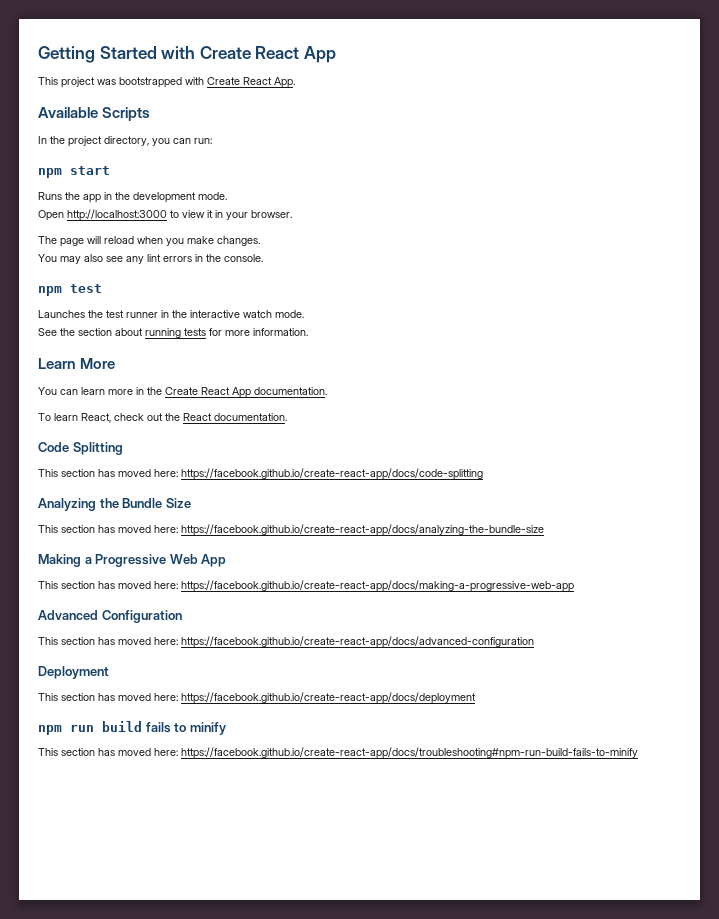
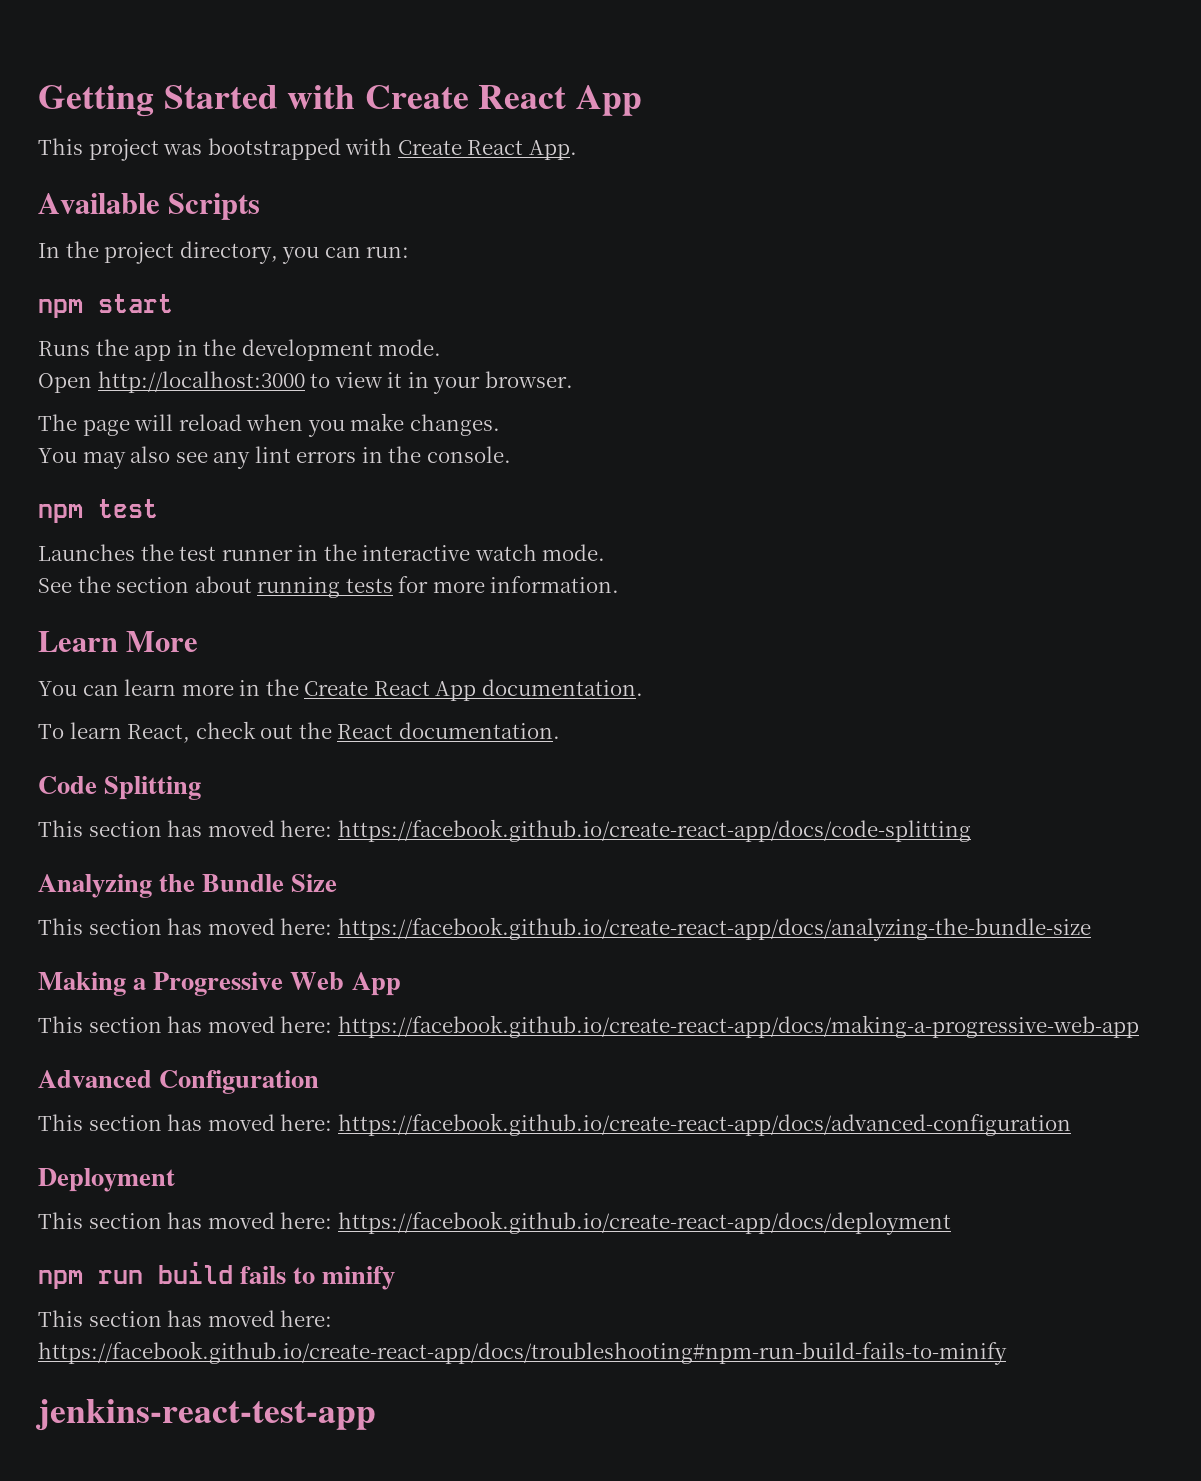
(638, 753) none -> [35,1399,376,1431] // jenkins-react-test-app

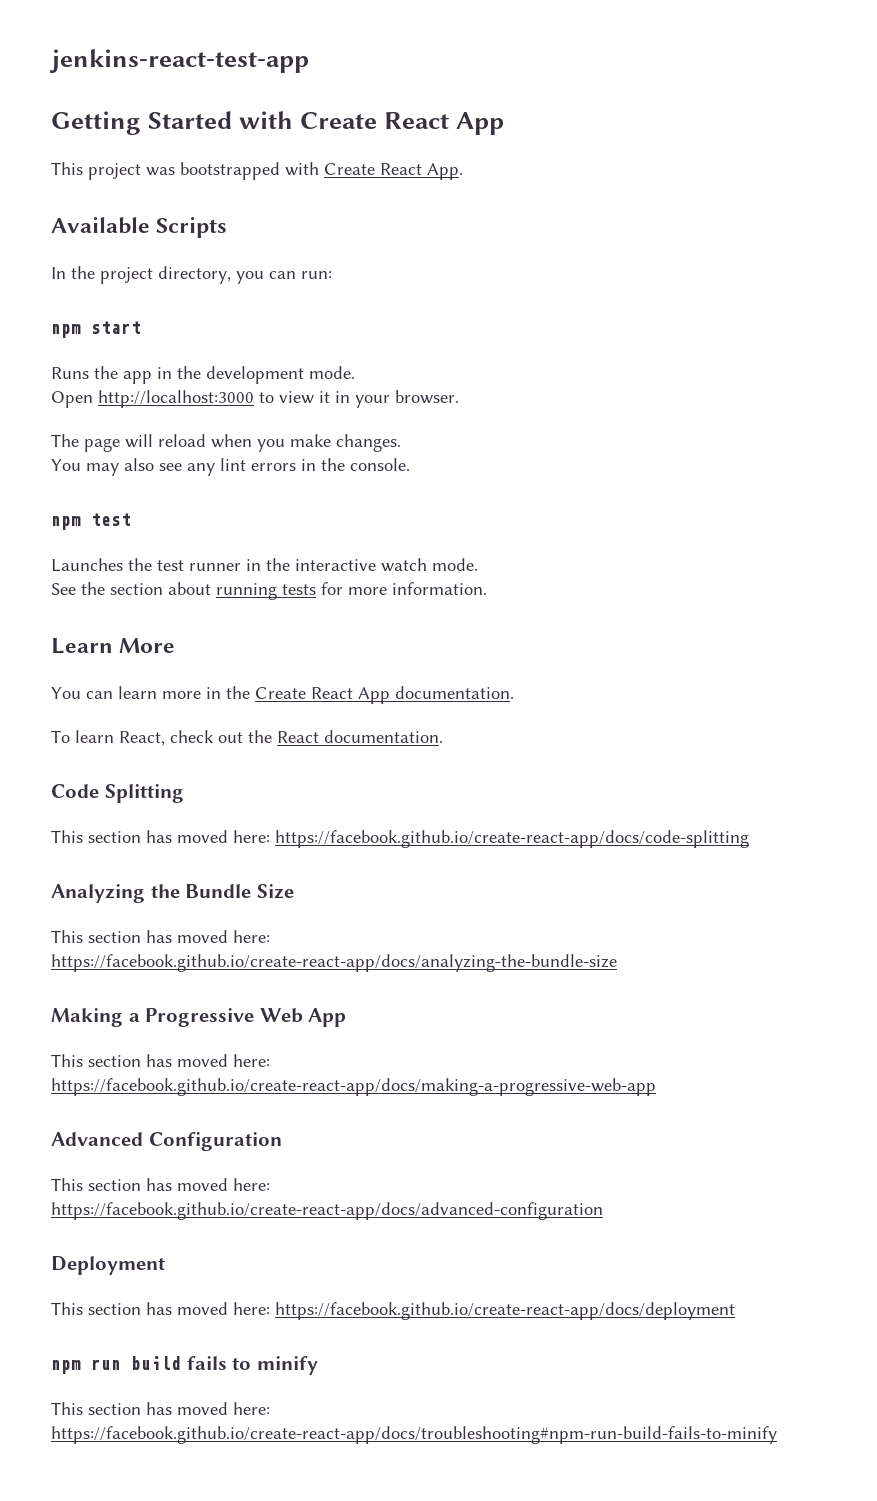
(38, 101) none -> [50,49,309,73] jenkins-react-test-app //
[35,1399,376,1431] // jenkins-react-test-app -> (777, 1435) none

